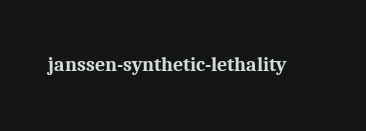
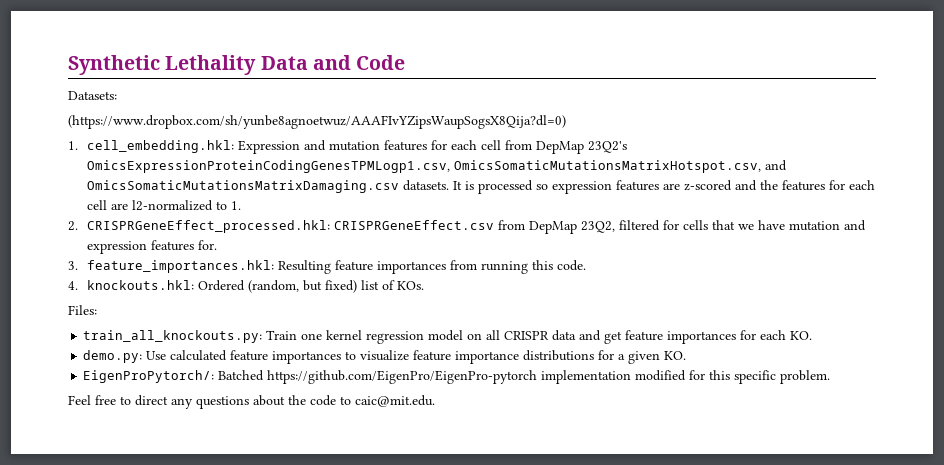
[46,56,287,75] janssen-synthetic-lethality -> [68,55,406,75] [68,91,117,100] [68,115,566,129] [68,140,628,154] [87,160,788,173] [87,180,876,194] [87,200,242,211] [68,220,867,234] [87,240,218,254] [68,260,587,274] [68,280,425,293] [68,305,97,315] [83,330,813,344] [83,350,687,364] [83,370,831,384] [68,395,435,409] Synthetic Lethality Data and Code // Datasets: // (https://www.dropbox.com/sh/yunbe8agnoetwuz/AAAFIvYZipsWaupSogsX8Qija?dl=0) // 1. cell_embedding.hkl: Expression and mutation features for each cell from DepMap 23Q2's OmicsExpressionProteinCodingGenesTPMLogp1.csv, OmicsSomaticMutationsMatrixHotspot.csv, and OmicsSomaticMutationsMatrixDamaging.csv datasets. It is processed so expression features are z-scored and the features for each cell are l2-normalized to 1. // 2. CRISPRGeneEffect_processed.hkl: CRISPRGeneEffect.csv from DepMap 23Q2, filtered for cells that we have mutation and expression features for. // 3. feature_importances.hkl: Resulting feature importances from running this code. // 4. knockouts.hkl: Ordered (random, but fixed) list of KOs. // Files: // train_all_knockouts.py: Train one kernel regression model on all CRISPR data and get feature importances for each KO. // demo.py: Use calculated feature importances to visualize feature importance distributions for a given KO. // EigenProPytorch/: Batched https://github.com/EigenPro/EigenPro-pytorch implementation modified for this specific problem. // Feel free to direct any questions about the code to caic@mit.edu.

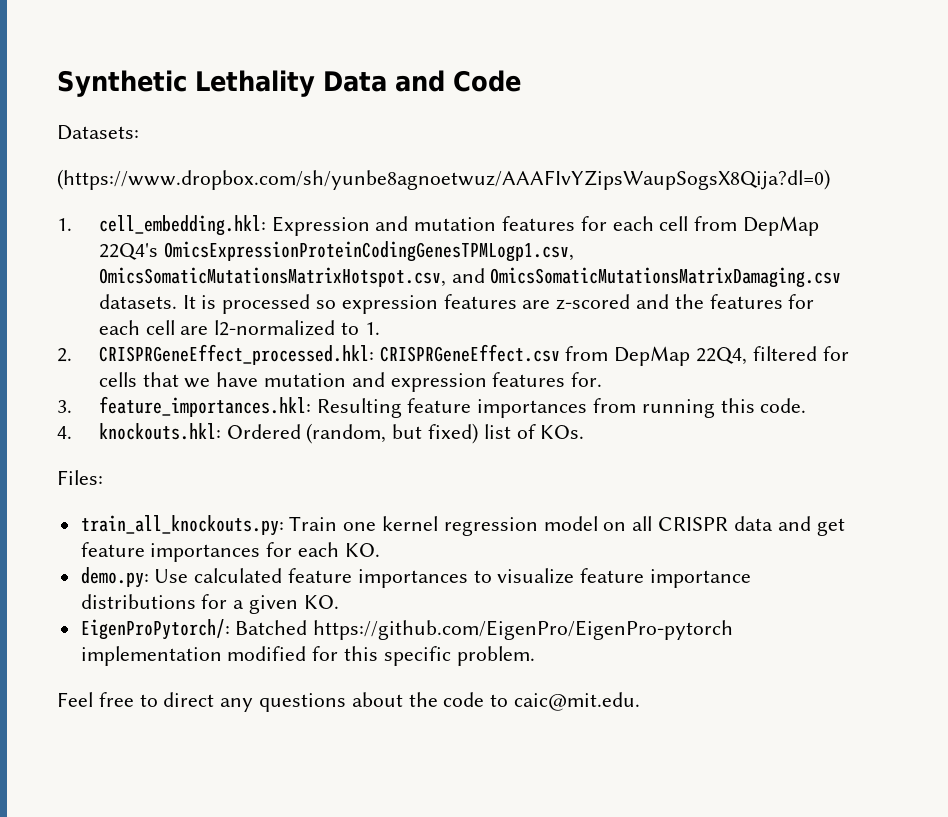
[588,141,628,153] 23Q2's -> [98,243,158,260] 22Q4's
[581,221,616,233] 23Q2, -> [695,347,747,365] 22Q4,

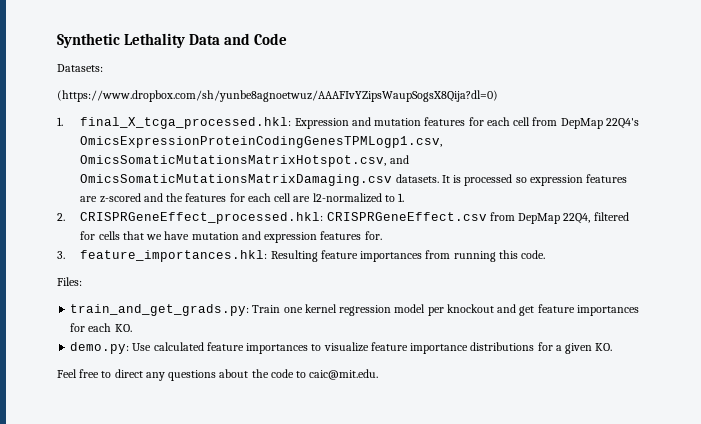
[98,215,266,236] cell_embedding.hkl: -> [80,117,292,129] final_X_tcga_processed.hkl:
[57,423,585,444] // 4. knockouts.hkl: Ordered (random, but fixed) list of KOs. -> (546, 254) none
[80,515,284,536] train_all_knockouts.py: -> [70,304,250,316] train_and_get_grads.py:
[603,516,773,531] on all CRISPR data -> [427,304,494,316] per knockout
[80,619,734,640] [80,646,535,666] // EigenProPytorch/: Batched https://github.com/EigenPro/EigenPro-pytorch implementation modified for this specific problem. -> (613, 347) none

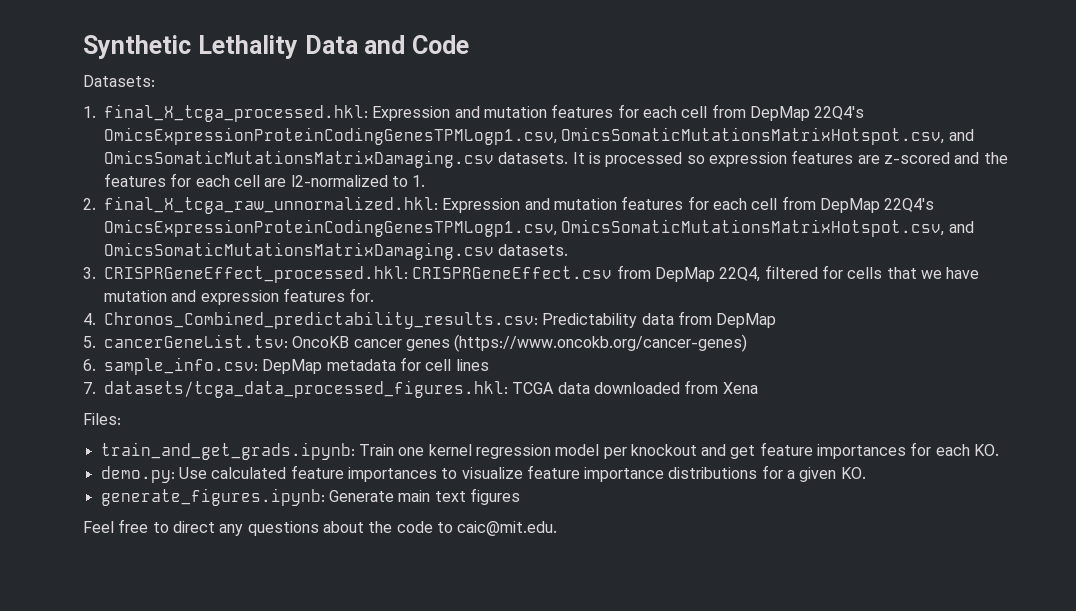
[57,90,498,102] // (https://www.dropbox.com/sh/yunbe8agnoetwuz/AAAFIvYZipsWaupSogsX8Qija?dl=0) -> (155, 81) none
(65, 217) none -> [104,196,935,214] [104,219,974,237] [104,242,569,260] [83,267,96,279] final_X_tcga_raw_unnormalized.hkl: Expression and mutation features for each cell from DepMap 22Q4's OmicsExpressionProteinCodingGenesTPMLogp1.csv, OmicsSomaticMutationsMatrixHotspot.csv, and OmicsSomaticMutationsMatrixDamaging.csv datasets. // 3.
[57,250,546,262] 3. feature_importances.hkl: Resulting feature importances from running this code. -> [83,311,777,329] [83,334,748,352] [83,357,489,375] [83,380,758,398] 4. Chronos_Combined_predictability_results.csv: Predictability data from DepMap // 5. cancerGeneList.tsv: OncoKB cancer genes (https://www.oncokb.org/cancer-genes) // 6. sample_info.csv: DepMap metadata for cell lines // 7. datasets/tcga_data_processed_figures.hkl: TCGA data downloaded from Xena
[70,304,250,316] train_and_get_grads.py: -> [100,442,355,460] train_and_get_grads.ipynb:
(613, 347) none -> [100,488,520,506] // generate_figures.ipynb: Generate main text figures

